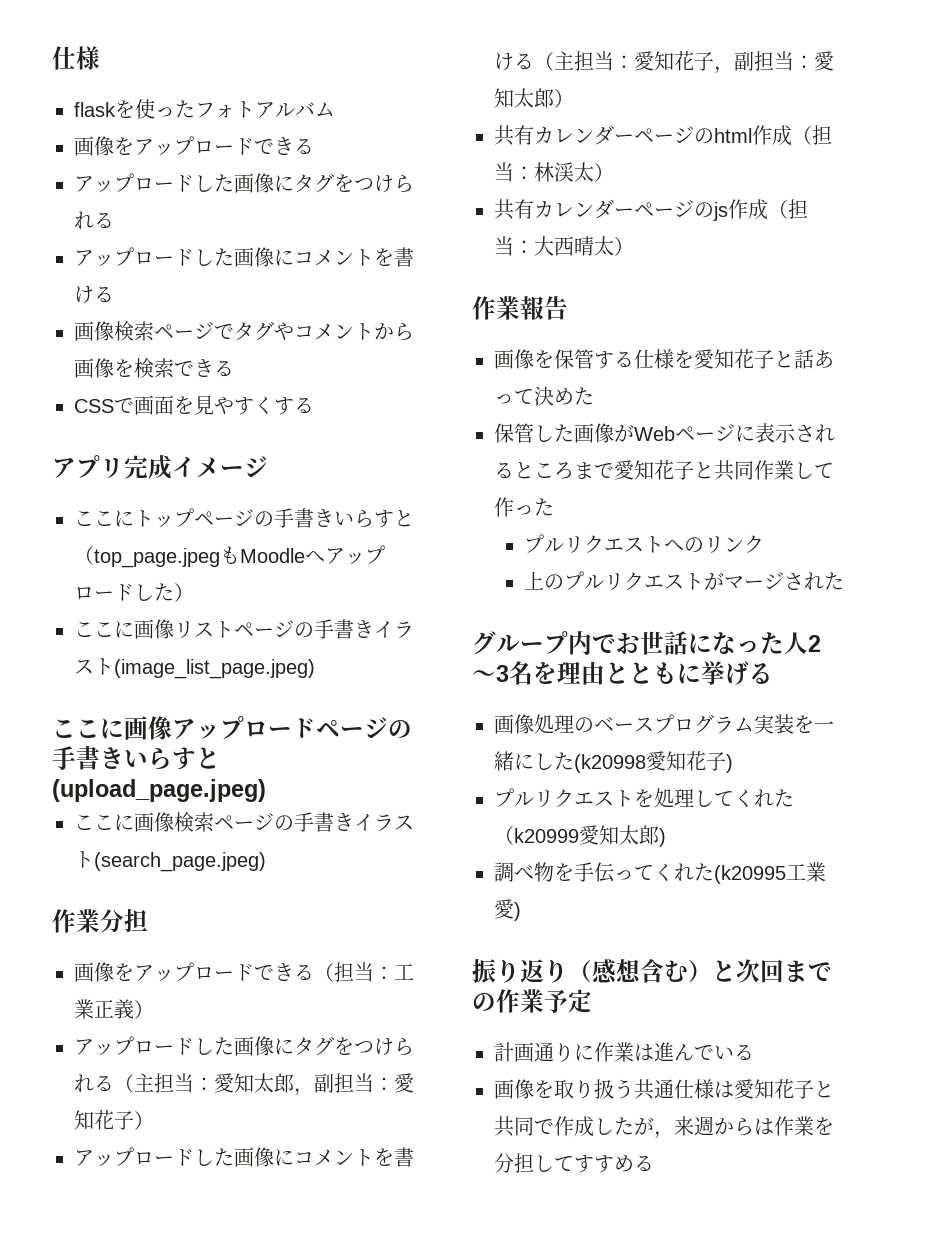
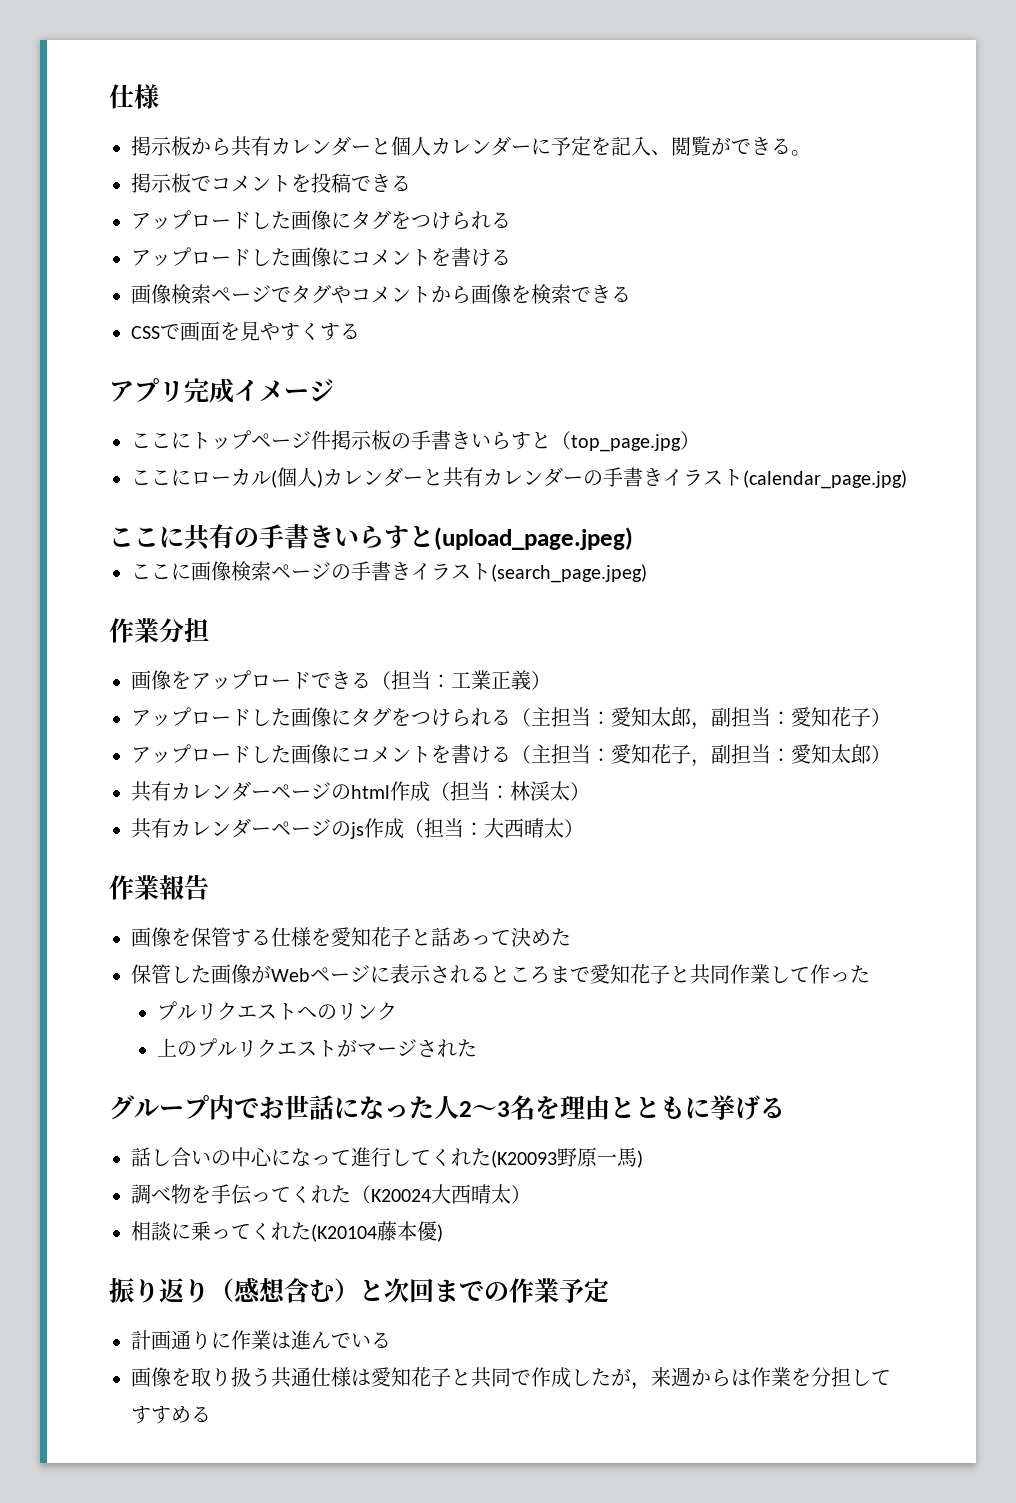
[74,99,335,119] [74,136,254,156] flaskを使ったフォトアルバム // 画像をアップロード -> [131,136,811,157] [131,173,351,193] 掲示板から共有カレンダーと個人カレンダーに予定を記入、閲覧ができる。 // 掲示板でコメントを投稿
(254, 517) none -> [311,430,391,450] 件掲示板
[94,545,385,568] [74,583,194,602] [74,619,414,639] [74,658,315,679] [52,716,388,740] top_page.jpegもMoodleへアップロードした） // ここに画像リストページの手書きイラスト(image_list_page.jpeg) // ここに画像アップロードページ -> [571,431,700,452] [131,467,907,489] [109,524,234,551] top_page.jpg） // ここにローカル(個人)カレンダーと共有カレンダーの手書きイラスト(calendar_page.jpg) // ここに共有
[494,714,834,734] [494,751,733,773] [494,788,794,808] [494,825,659,845] 画像処理のベースプログラム実装を一緒にした(k20998愛知花子) // プルリクエストを処理してくれた（k20999愛知太郎 -> [131,1147,637,1168] 話し合いの中心になって進行してくれた(K20093野原一馬
[714,862,826,884] [494,899,514,919] (k20995工業愛 -> [351,1184,531,1204] [131,1221,437,1242] （K20024大西晴太） // 相談に乗ってくれた(K20104藤本優

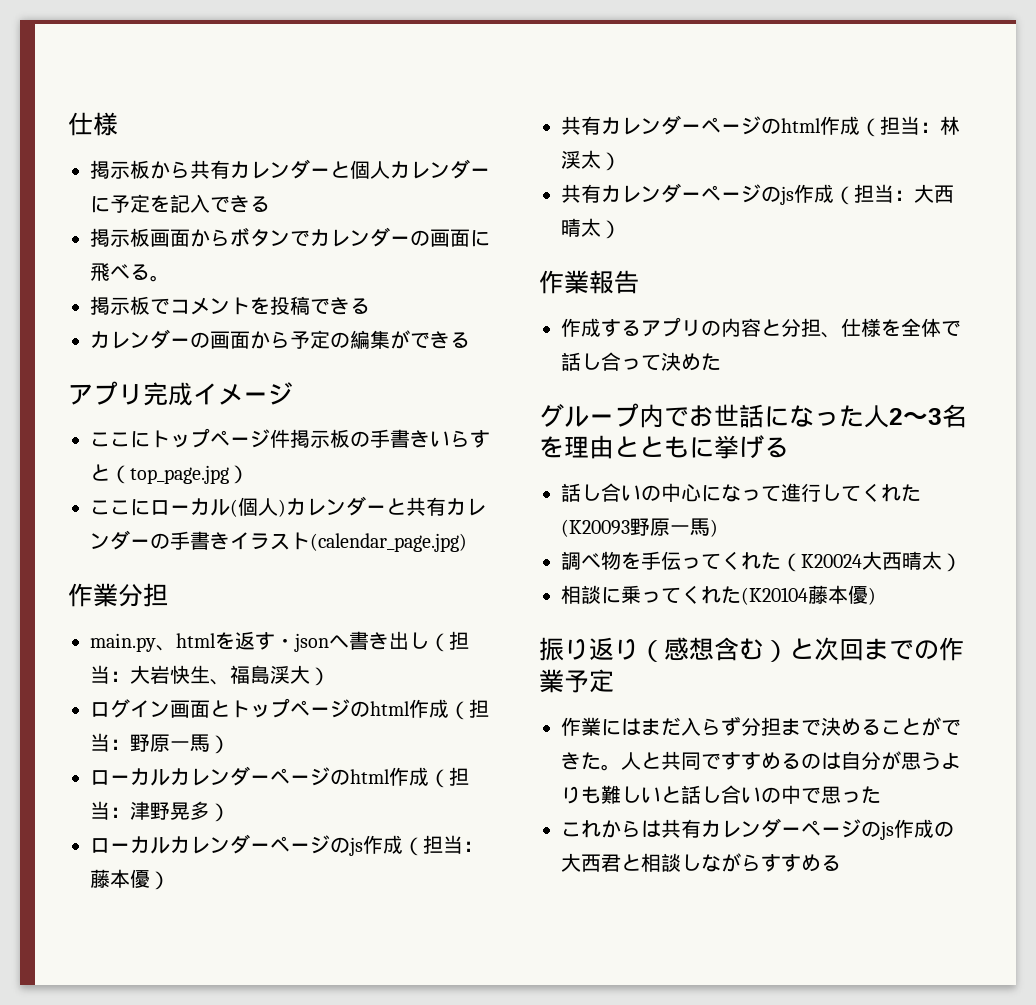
[651,136,791,156] 、閲覧ができる -> [210,195,270,213] [90,227,490,247] [90,263,150,281] できる // 掲示板画面からボタンでカレンダーの画面に飛べる
[131,210,511,230] [131,247,511,267] [131,284,631,304] [131,321,340,341] アップロードした画像にタグをつけられる // アップロードした画像にコメントを書ける // 画像検索ページでタグやコメントから画像を検索できる // CSSで画面を見やすくす -> [90,329,450,349] カレンダーの画面から予定の編集ができ
[109,524,633,551] [131,561,647,583] [109,618,209,643] [131,670,551,690] [131,707,891,730] [131,744,871,767] ここに共有の手書きいらすと(upload_page.jpeg) // ここに画像検索ページの手書きイラスト(search_page.jpeg) // 作業分担 // 画像をアップロードできる（担当：工業正義） // アップロードした画像にタグをつけられる（主担当：愛知太郎，副担当：愛知花子） // アップロードした画像にコメントを書ける（主担当：愛知花子，副担当：愛知太郎 -> [68,583,168,607] [90,631,469,652] [90,665,330,686] [90,698,489,720] [90,733,230,754] [90,766,469,788] [90,801,230,822] [90,834,483,856] [90,869,150,888] 作業分担 // main.py、htmlを返す・jsonへ書き出し（担当：大岩快生、福島渓大） // ログイン画面とトップページのhtml作成（担当：野原一馬） // ローカルカレンダーページのhtml作成（担当：津野晃多） // ローカルカレンダーページのjs作成（担当：藤本優
[131,927,571,947] [131,964,870,985] [157,1001,398,1020] [157,1038,458,1058] 画像を保管する仕様を愛知花子と話あって決めた // 保管した画像がWebページに表示されるところまで愛知花子と共同作業して作った // プルリクエストへのリンク // 上のプルリクエストがマージされ -> [561,317,961,338] [561,352,701,371] 作成するアプリの内容と分担、仕様を全体で話し合って決め
[131,1330,391,1350] [131,1367,891,1390] 計画通りに作業は進んでいる // 画像を取り扱う共通仕様は愛知花子と共同で作成したが，来週からは作業を分担して -> [561,716,961,736] [561,751,961,771] [561,785,881,804] [561,818,954,840] [561,853,761,872] 作業にはまだ入らず分担まで決めることができた。人と共同ですすめるのは自分が思うよりも難しいと話し合いの中で思った // これからは共有カレンダーページのjs作成の大西君と相談しながら

